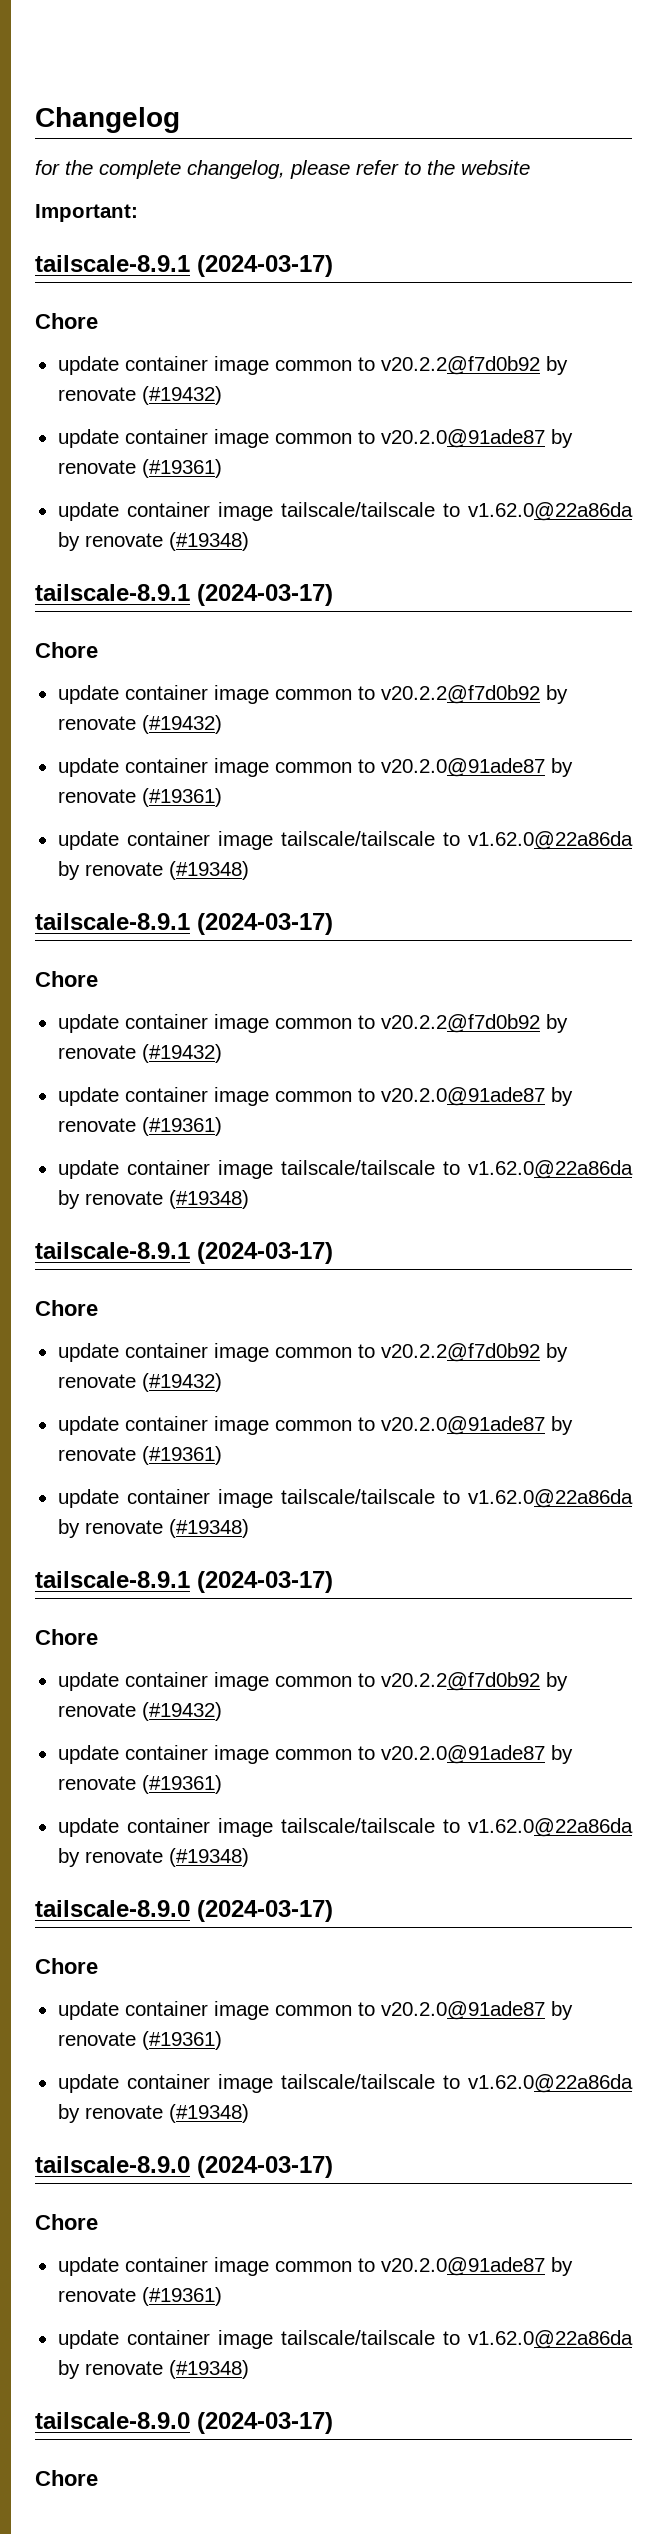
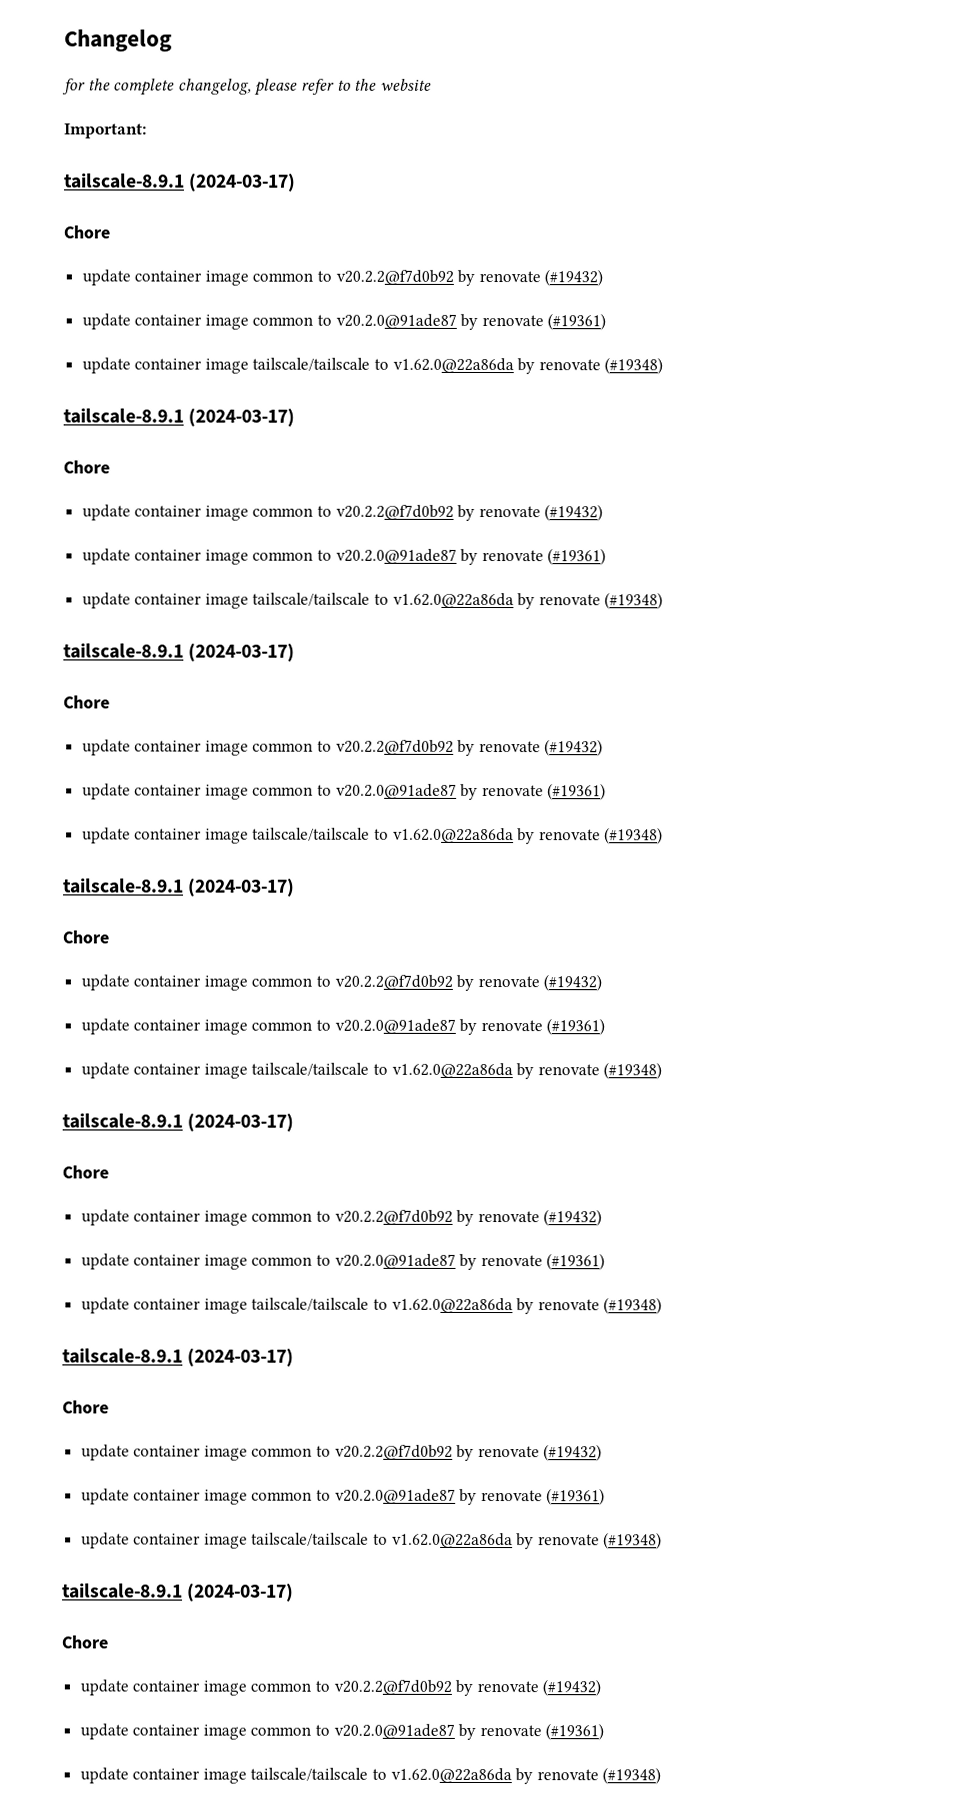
[35,1900,333,1922] [35,1958,98,1974] tailscale-8.9.0 (2024-03-17) // Chore -> [62,1348,295,1367] [62,1400,109,1414] [80,1444,603,1462] tailscale-8.9.1 (2024-03-17) // Chore // update container image common to v20.2.2@f7d0b92 by renovate (#19432)
[35,2156,333,2178] [35,2214,98,2230] tailscale-8.9.0 (2024-03-17) // Chore -> [62,1583,295,1602] [61,1635,108,1649] [79,1679,602,1697] tailscale-8.9.1 (2024-03-17) // Chore // update container image common to v20.2.2@f7d0b92 by renovate (#19432)
[35,2412,333,2434] [35,2470,98,2486] // tailscale-8.9.0 (2024-03-17) // Chore -> (662, 1776) none

